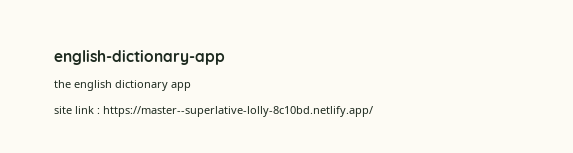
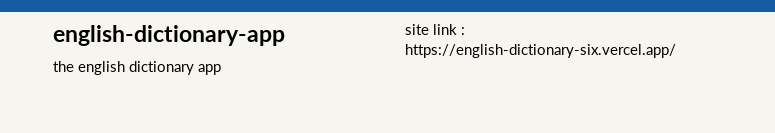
[103,106,373,117] https://master--superlative-lolly-8c10bd.netlify.app/ -> [405,44,676,58] https://english-dictionary-six.vercel.app/

